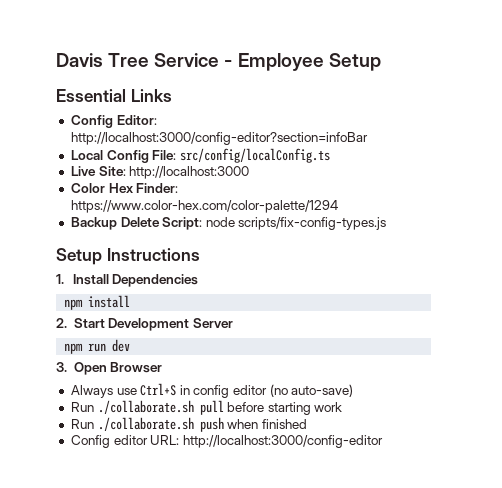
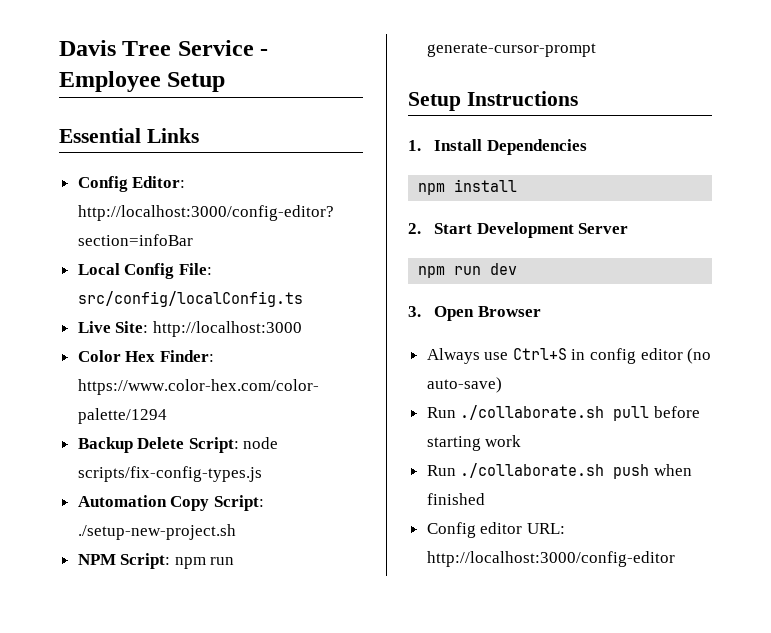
(387, 223) none -> [77,495,264,511] [77,524,236,540] [77,553,235,569] [426,43,596,57] // Automation Copy Script: ./setup-new-project.sh // NPM Script: npm run generate-cursor-prompt

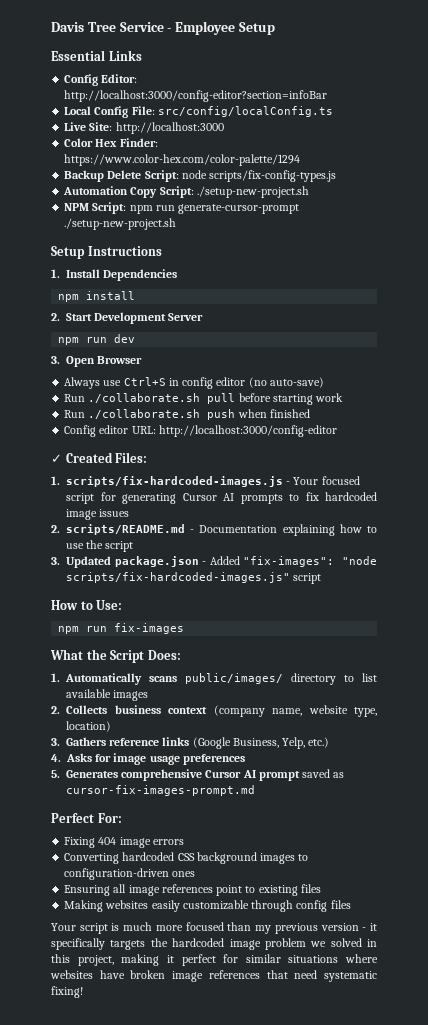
(596, 50) none -> [64,218,177,230] ./setup-new-project.sh
(675, 559) none -> [51,452,148,463] [51,476,360,487] [66,492,377,504] [66,509,130,520] [51,524,377,536] [66,540,134,552] [51,556,377,568] [66,572,322,584] [51,600,123,610] [58,623,185,634] [50,649,181,663] [51,673,377,685] [66,689,149,701] [51,705,377,717] [66,721,111,732] [51,737,330,749] [51,753,245,765] [51,769,345,781] [66,785,255,796] [51,813,122,823] [64,837,184,848] [64,852,309,864] [64,868,196,880] [64,884,321,896] [64,900,351,912] [51,922,377,934] [51,938,377,950] [51,954,378,966] [50,970,378,982] [51,986,83,998] // ✓ Created Files: // 1. scripts/fix-hardcoded-images.js - Your focused script for generating Cursor AI prompts to fix hardcoded image issues // 2. scripts/README.md - Documentation explaining how to use the script // 3. Updated package.json - Added "fix-images": "node scripts/fix-hardcoded-images.js" script // How to Use: // npm run fix-images // What the Script Does: // 1. Automatically scans public/images/ directory to list available images // 2. Collects business context (company name, website type, location) // 3. Gathers reference links (Google Business, Yelp, etc.) // 4. Asks for image usage preferences // 5. Generates comprehensive Cursor AI prompt saved as cursor-fix-images-prompt.md // Perfect For: // Fixing 404 image errors // Converting hardcoded CSS background images to configuration-driven ones // Ensuring all image references point to existing files // Making websites easily customizable through config files // Your script is much more focused than my previous version - it specifically targets the hardcoded image problem we solved in this project, making it perfect for similar situations where websites have broken image references that need systematic fixing!

